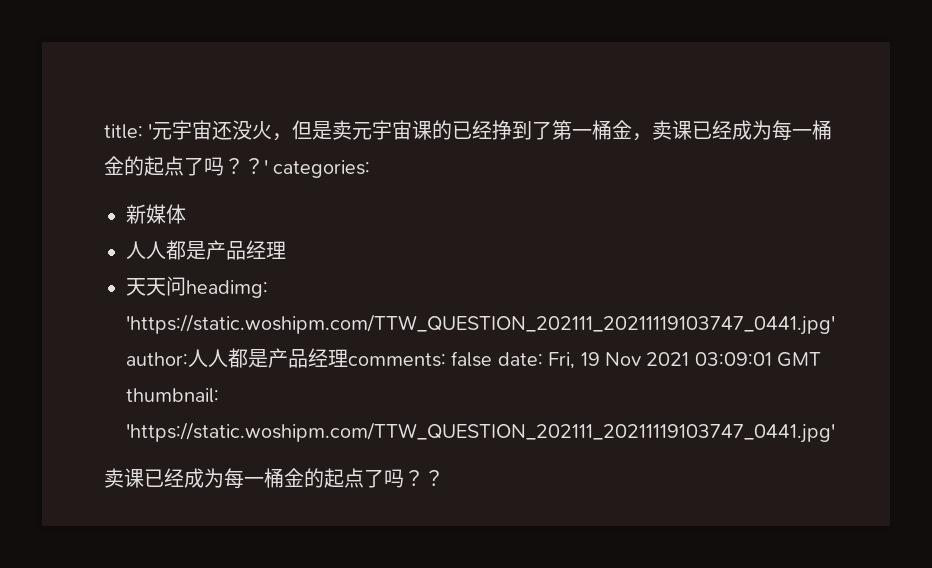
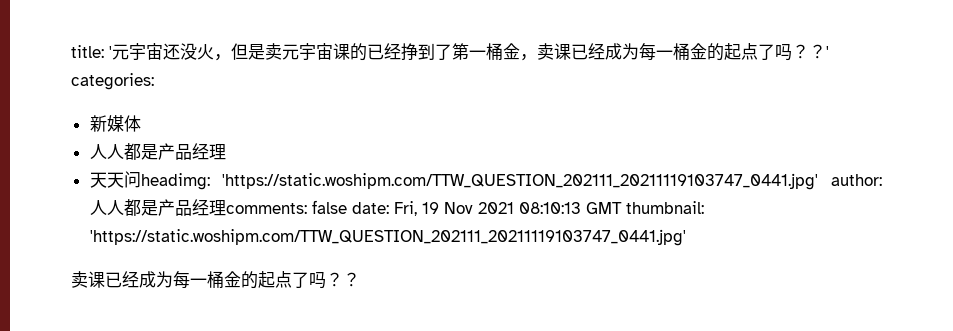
[694,352,772,366] 03:09:01 -> [518,202,581,214] 08:10:13

